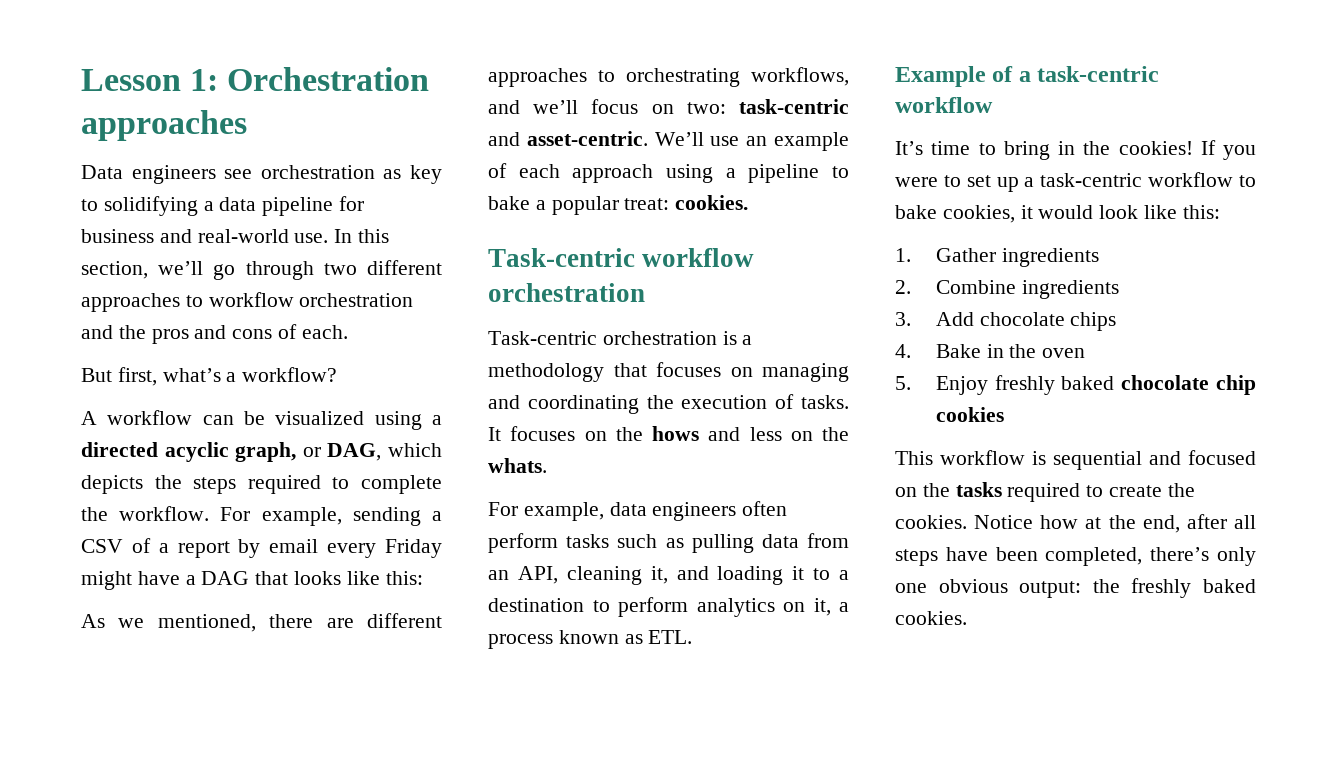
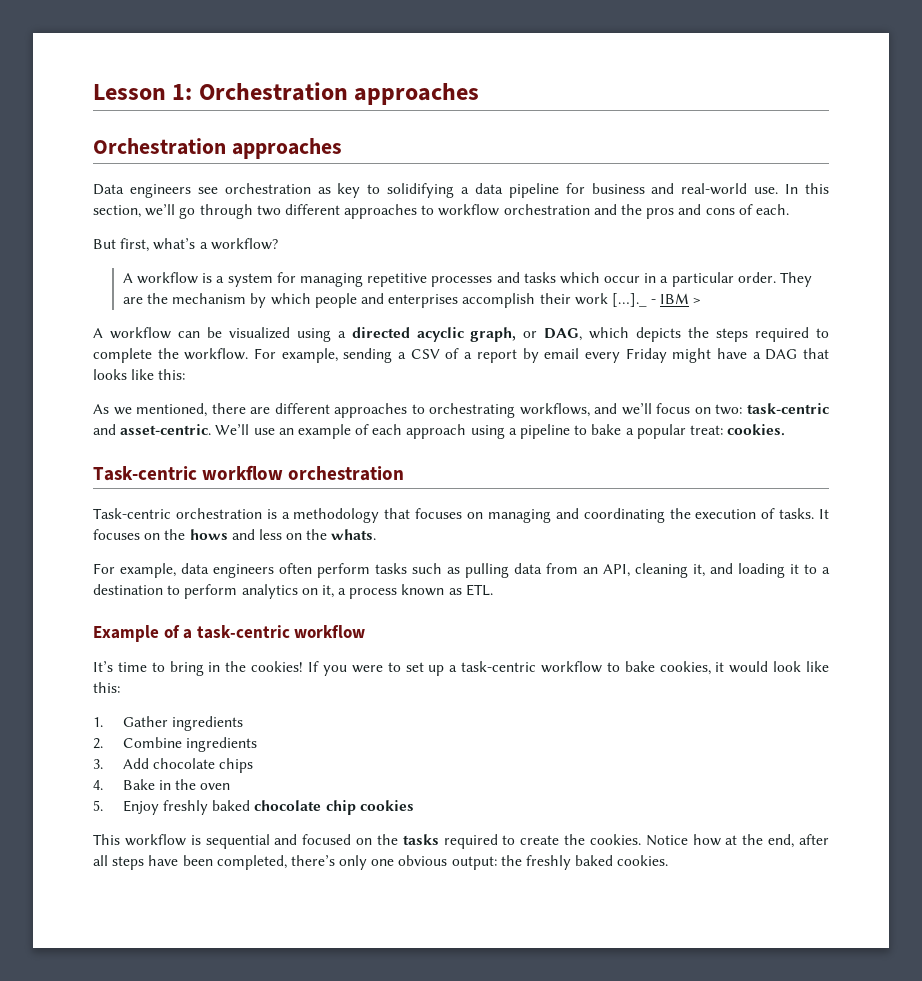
(247, 125) none -> [93,138,342,159] // Orchestration approaches
(338, 374) none -> [122,272,813,287] [122,293,702,308] // A workflow is a system for managing repetitive processes and tasks which occur in a particular order. They are the mechanism by which people and enterprises accomplish their work […]._ - IBM >

